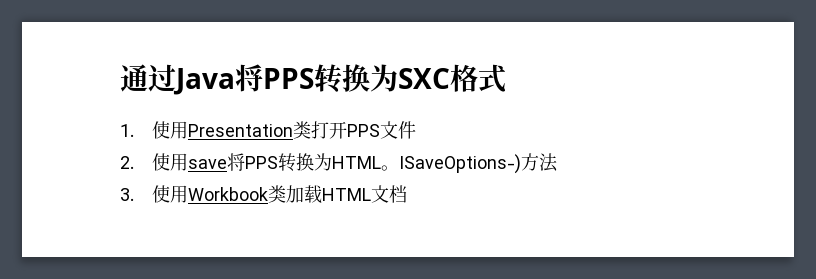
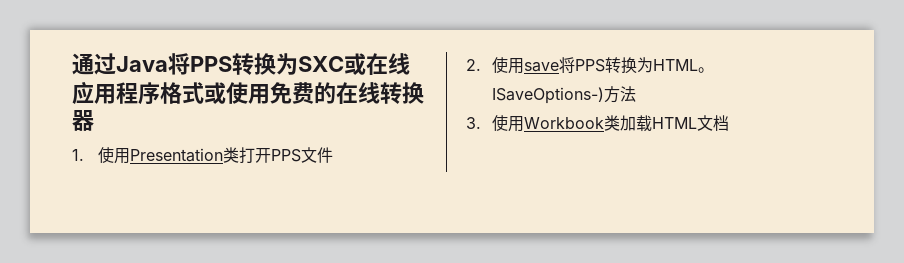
[450,64,506,93] 格式 -> [344,53,410,75] [72,81,424,105] [72,110,94,131] 或在线应用程序格式或使用免费的在线转换器

